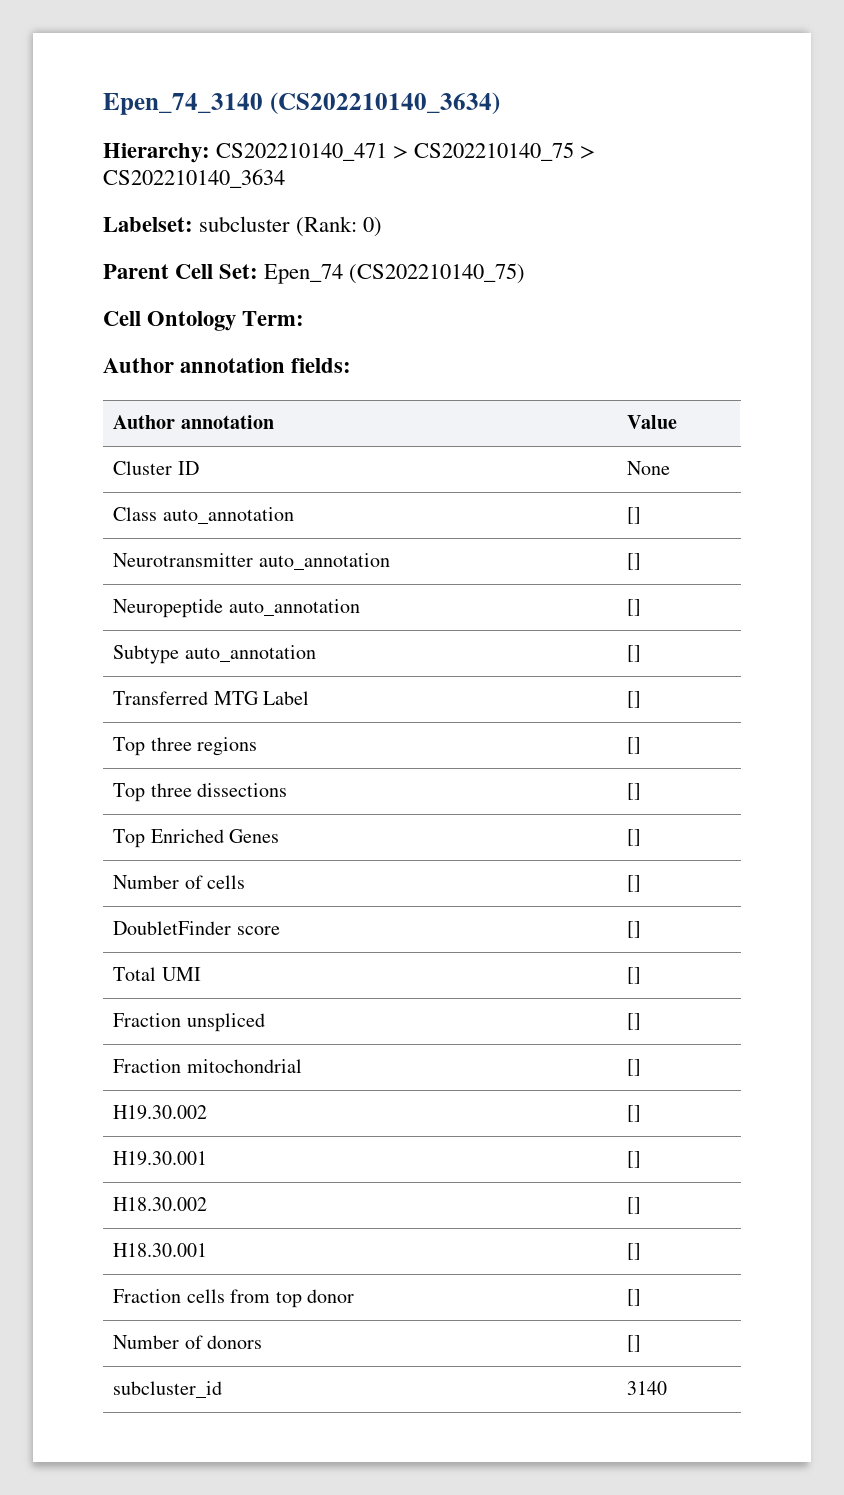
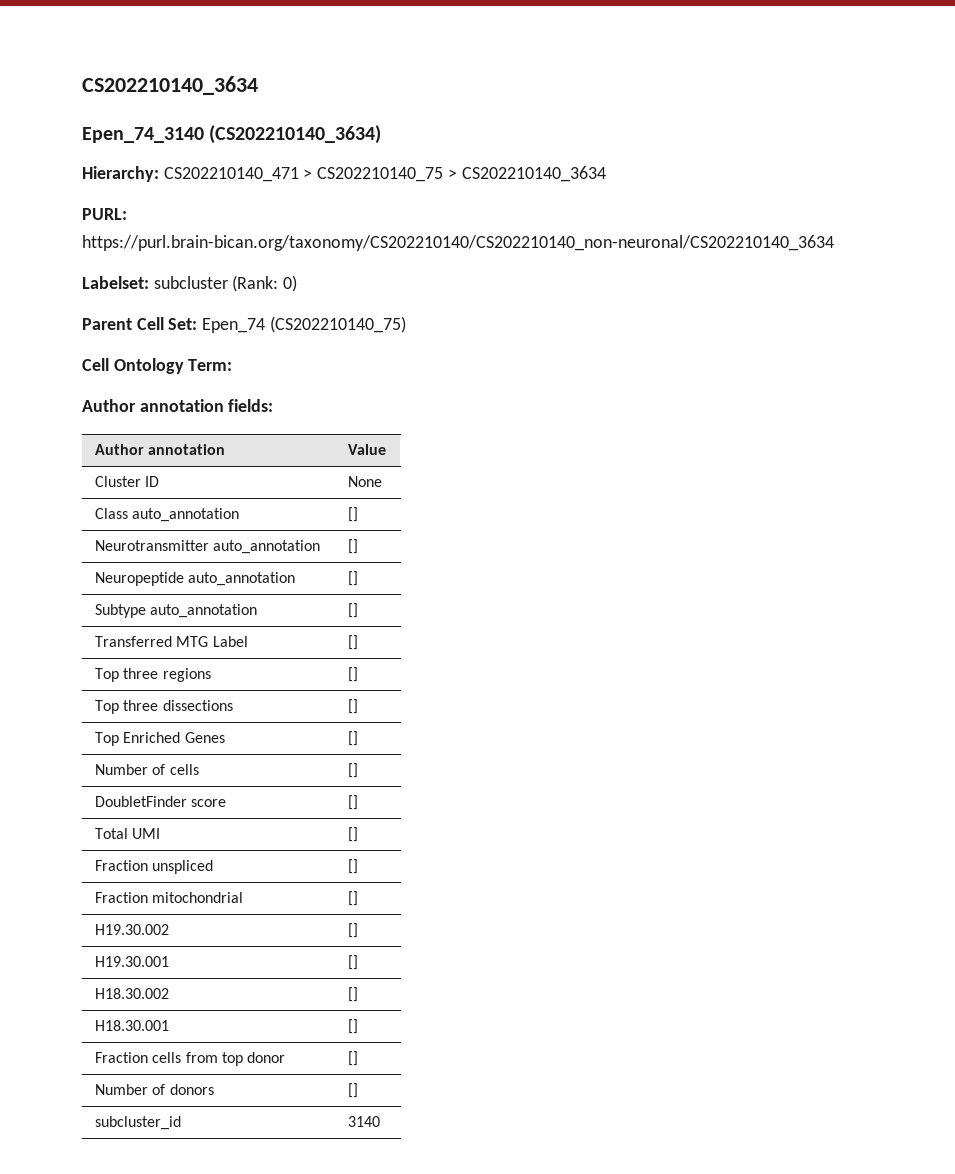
(103, 104) none -> [82,76,258,95] CS202210140_3634 //
(285, 178) none -> [82,208,127,220] [82,235,834,251] // PURL: https://purl.brain-bican.org/taxonomy/CS202210140/CS202210140_non-neuronal/CS202210140_3634

